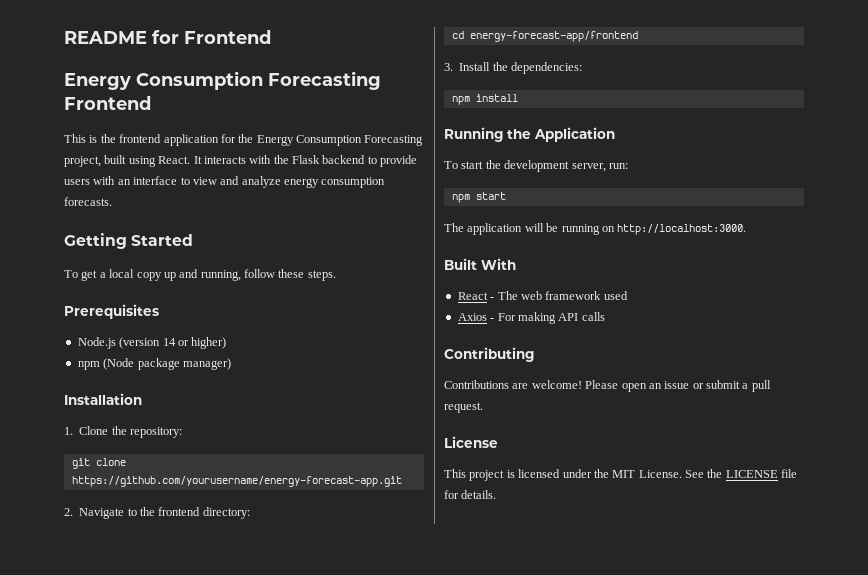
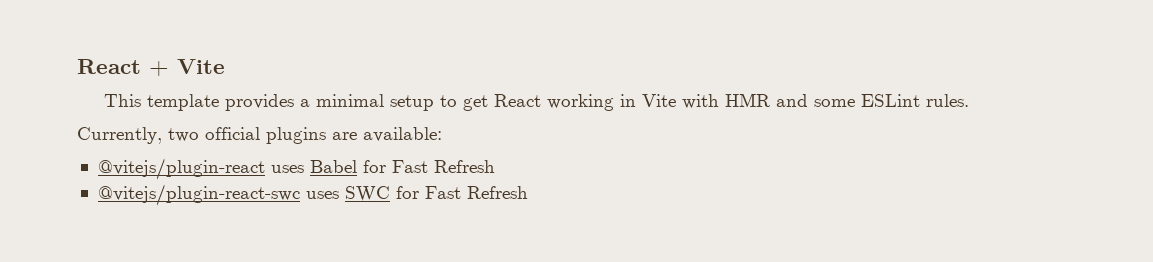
[64,30,271,44] [64,71,381,90] [64,96,151,110] [64,134,424,146] [64,155,418,167] [64,176,386,188] [64,197,112,206] [64,233,194,249] [64,269,336,281] [64,304,159,319] [77,337,227,349] [77,358,231,370] [64,393,142,405] [64,426,182,438] [71,458,126,469] [71,476,402,487] [64,507,250,519] [451,31,638,42] [444,62,582,74] [451,94,518,105] [444,127,615,142] [444,160,628,172] [451,192,506,203] [444,223,747,235] [444,258,516,270] [457,291,628,300] [457,312,605,324] [444,347,534,362] [444,380,771,392] [444,402,483,413] [444,436,498,448] [444,469,798,481] [444,490,497,499] README for Frontend // Energy Consumption Forecasting Frontend // This is the frontend application for the Energy Consumption Forecasting project, built using React. It interacts with the Flask backend to provide users with an interface to view and analyze energy consumption forecasts. // Getting Started // To get a local copy up and running, follow these steps. // Prerequisites // Node.js (version 14 or higher) // npm (Node package manager) // Installation // 1. Clone the repository: // git clone https://github.com/yourusername/energy-forecast-app.git // 2. Navigate to the frontend directory: // cd energy-forecast-app/frontend // 3. Install the dependencies: // npm install // Running the Application // To start the development server, run: // npm start // The application will be running on http://localhost:3000. // Built With // React - The web framework used // Axios - For making API calls // Contributing // Contributions are welcome! Please open an issue or submit a pull request. // License // This project is licensed under the MIT License. See the LICENSE file for details. -> [77,59,225,76] [103,93,969,111] [77,127,442,144] [97,158,495,180] [97,184,528,206] React + Vite // This template provides a minimal setup to get React working in Vite with HMR and some ESLint rules. // Currently, two official plugins are available: // @vitejs/plugin-react uses Babel for Fast Refresh // @vitejs/plugin-react-swc uses SWC for Fast Refresh

